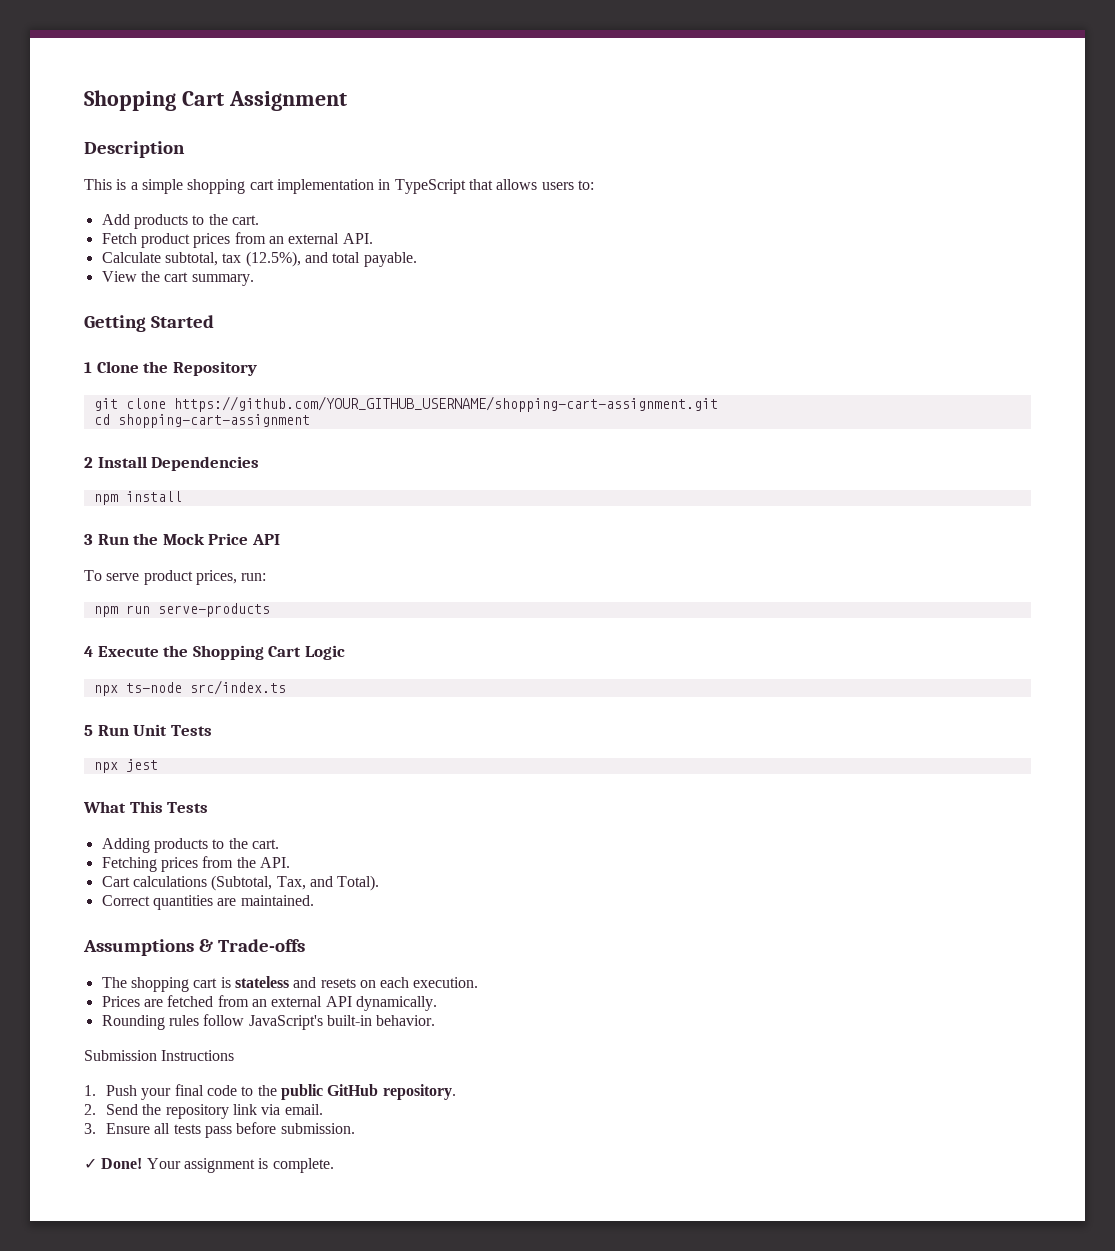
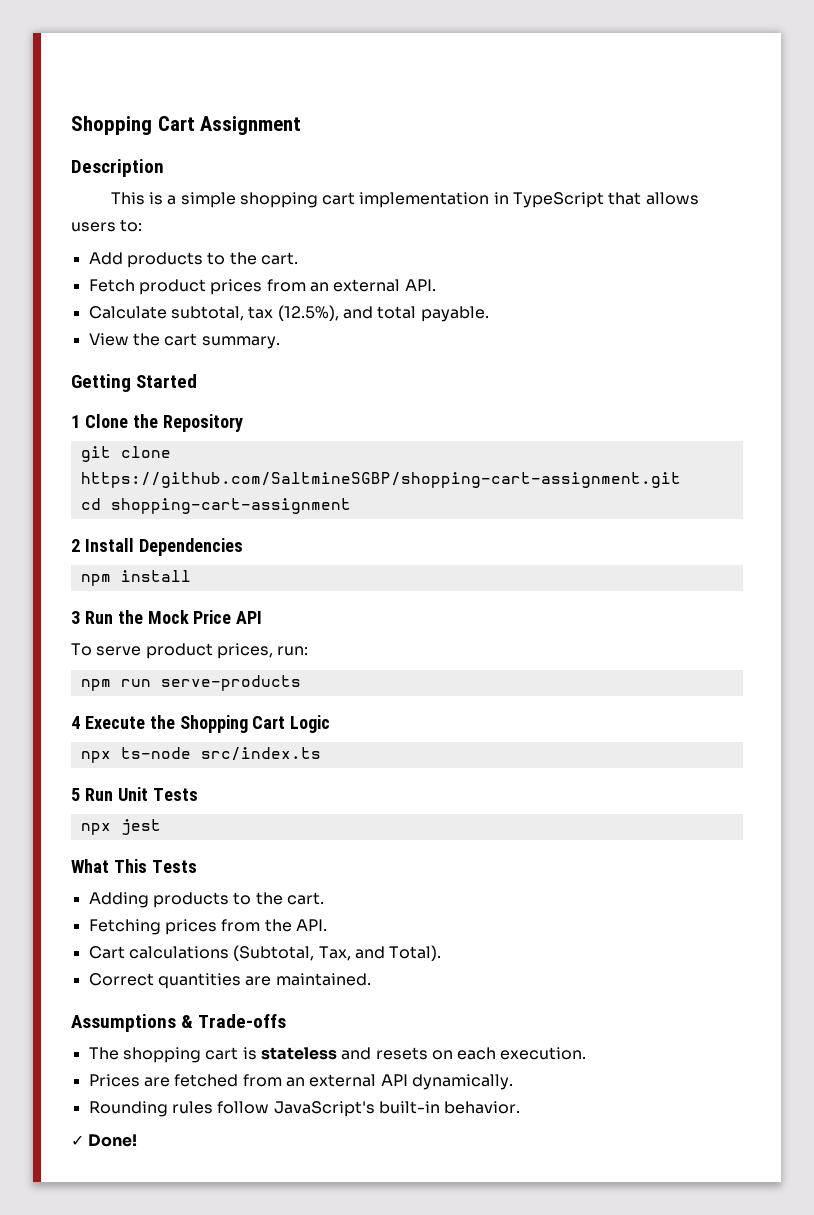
[173,396,718,412] https://github.com/YOUR_GITHUB_USERNAME/shopping-cart-assignment.git -> [80,472,681,488] https://github.com/SaltmineSGBP/shopping-cart-assignment.git
[84,1050,235,1061] [84,1084,456,1100] [84,1104,323,1119] [84,1122,355,1138] [84,1158,334,1173] Submission Instructions // 1. Push your final code to the public GitHub repository. // 2. Send the repository link via email. // 3. Ensure all tests pass before submission. // ✓ Done! Your assignment is complete. -> [71,1134,138,1147] ✓ Done!

